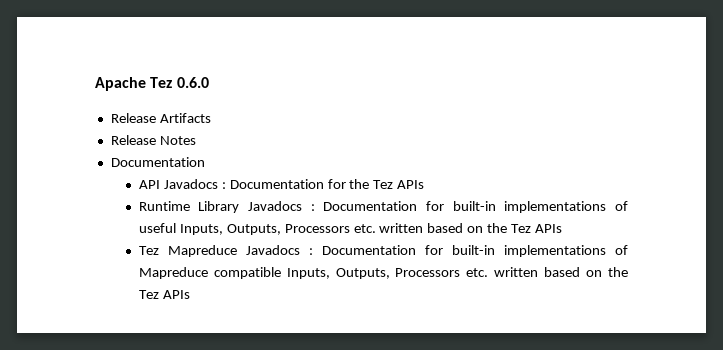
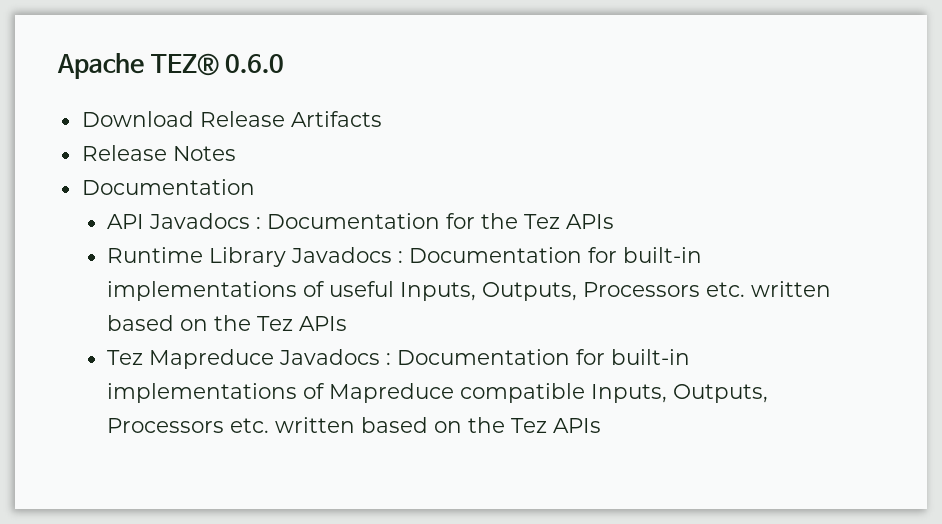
[150,77,173,88] Tez -> [150,53,219,76] TEZ®
(209, 82) none -> [81,111,194,127] Download

